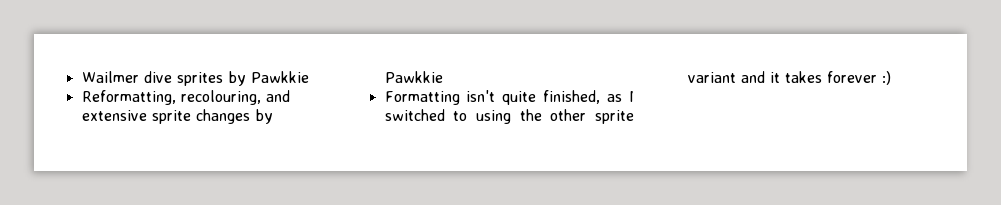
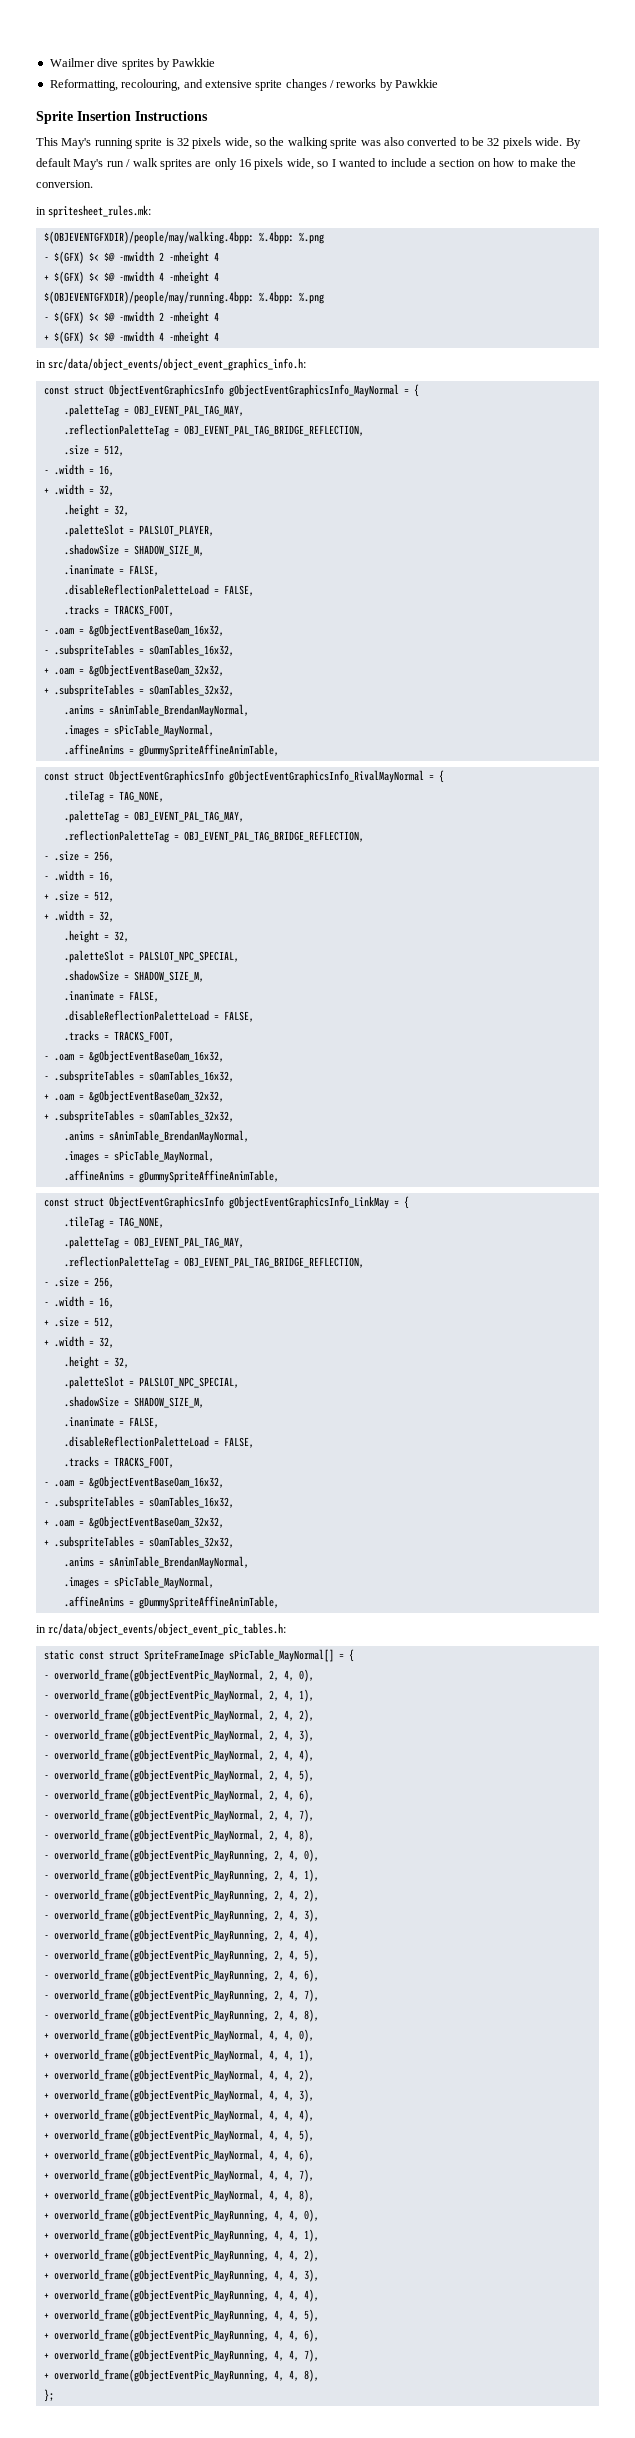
[254,109,273,124] [384,71,443,83] [384,90,634,105] [384,109,634,124] [687,71,891,85] by Pawkkie // Formatting isn't quite finished, as I switched to using the other sprite variant and it takes forever :) -> [330,79,439,91] [36,111,208,124] [36,137,581,149] [36,158,577,170] [36,180,93,188] [36,205,152,218] [43,231,324,244] [43,251,219,264] [43,271,219,284] [43,291,324,304] [43,311,219,324] [43,331,219,344] [36,358,307,371] [43,384,419,397] [63,404,244,417] [63,424,364,437] [63,445,124,456] [43,464,114,476] [43,484,114,496] [63,504,129,517] [63,524,214,537] [63,544,204,556] [63,565,159,576] [63,584,254,596] [63,604,174,616] [43,624,224,637] [43,644,234,657] [43,664,224,677] [43,684,234,697] [63,704,249,717] [63,724,214,737] [63,744,279,757] [43,770,444,783] [63,790,164,803] [63,810,244,823] [63,830,364,843] [43,851,114,862] [43,870,114,882] [43,891,114,902] [43,910,114,922] [63,930,129,943] [63,950,239,963] [63,970,204,982] [63,991,159,1002] [63,1010,254,1022] [63,1030,174,1042] [43,1050,224,1063] [43,1070,234,1083] [43,1090,224,1103] [43,1110,234,1123] [63,1130,249,1143] [63,1150,214,1163] [63,1170,279,1183] [43,1196,409,1209] [63,1216,164,1229] [63,1236,244,1249] [63,1256,364,1269] [43,1277,114,1288] [43,1296,114,1308] [43,1317,114,1328] [43,1336,114,1348] [63,1356,129,1369] [63,1376,239,1389] [63,1396,204,1408] [63,1417,159,1428] [63,1436,254,1448] [63,1456,174,1468] [43,1476,224,1489] [43,1496,234,1509] [43,1516,224,1529] [43,1536,234,1549] [63,1556,249,1569] [63,1576,214,1589] [63,1596,279,1609] [36,1623,287,1636] [43,1649,354,1662] [43,1669,314,1682] [43,1689,314,1702] [43,1709,314,1722] [43,1729,314,1742] [43,1749,314,1762] [43,1769,314,1782] [43,1789,314,1802] [43,1809,314,1822] [43,1829,314,1842] [43,1849,319,1862] [43,1869,319,1882] [43,1889,319,1902] [43,1909,319,1922] [43,1929,319,1942] [43,1949,319,1962] [43,1969,319,1982] [43,1989,319,2002] [43,2009,319,2022] [43,2029,314,2042] [43,2049,314,2062] [43,2069,314,2082] [43,2089,314,2102] [43,2109,314,2122] [43,2129,314,2142] [43,2149,314,2162] [43,2169,314,2182] [43,2189,314,2202] [43,2209,319,2222] [43,2229,319,2242] [43,2249,319,2262] [43,2269,319,2282] [43,2289,319,2302] [43,2309,319,2322] [43,2329,319,2342] [43,2349,319,2362] [43,2369,319,2382] [43,2389,54,2402] / reworks by Pawkkie // Sprite Insertion Instructions // This May's running sprite is 32 pixels wide, so the walking sprite was also converted to be 32 pixels wide. By default May's run / walk sprites are only 16 pixels wide, so I wanted to include a section on how to make the conversion. // in spritesheet_rules.mk: // $(OBJEVENTGFXDIR)/people/may/walking.4bpp: %.4bpp: %.png // - $(GFX) $< $@ -mwidth 2 -mheight 4 // + $(GFX) $< $@ -mwidth 4 -mheight 4 // $(OBJEVENTGFXDIR)/people/may/running.4bpp: %.4bpp: %.png // - $(GFX) $< $@ -mwidth 2 -mheight 4 // + $(GFX) $< $@ -mwidth 4 -mheight 4 // in src/data/object_events/object_event_graphics_info.h: // const struct ObjectEventGraphicsInfo gObjectEventGraphicsInfo_MayNormal = { // .paletteTag = OBJ_EVENT_PAL_TAG_MAY, // .reflectionPaletteTag = OBJ_EVENT_PAL_TAG_BRIDGE_REFLECTION, // .size = 512, // - .width = 16, // + .width = 32, // .height = 32, // .paletteSlot = PALSLOT_PLAYER, // .shadowSize = SHADOW_SIZE_M, // .inanimate = FALSE, // .disableReflectionPaletteLoad = FALSE, // .tracks = TRACKS_FOOT, // - .oam = &gObjectEventBaseOam_16x32, // - .subspriteTables = sOamTables_16x32, // + .oam = &gObjectEventBaseOam_32x32, // + .subspriteTables = sOamTables_32x32, // .anims = sAnimTable_BrendanMayNormal, // .images = sPicTable_MayNormal, // .affineAnims = gDummySpriteAffineAnimTable, // const struct ObjectEventGraphicsInfo gObjectEventGraphicsInfo_RivalMayNormal = { // .tileTag = TAG_NONE, // .paletteTag = OBJ_EVENT_PAL_TAG_MAY, // .reflectionPaletteTag = OBJ_EVENT_PAL_TAG_BRIDGE_REFLECTION, // - .size = 256, // - .width = 16, // + .size = 512, // + .width = 32, // .height = 32, // .paletteSlot = PALSLOT_NPC_SPECIAL, // .shadowSize = SHADOW_SIZE_M, // .inanimate = FALSE, // .disableReflectionPaletteLoad = FALSE, // .tracks = TRACKS_FOOT, // - .oam = &gObjectEventBaseOam_16x32, // - .subspriteTables = sOamTables_16x32, // + .oam = &gObjectEventBaseOam_32x32, // + .subspriteTables = sOamTables_32x32, // .anims = sAnimTable_BrendanMayNormal, // .images = sPicTable_MayNormal, // .affineAnims = gDummySpriteAffineAnimTable, // const struct ObjectEventGraphicsInfo gObjectEventGraphicsInfo_LinkMay = { // .tileTag = TAG_NONE, // .paletteTag = OBJ_EVENT_PAL_TAG_MAY, // .reflectionPaletteTag = OBJ_EVENT_PAL_TAG_BRIDGE_REFLECTION, // - .size = 256, // - .width = 16, // + .size = 512, // + .width = 32, // .height = 32, // .paletteSlot = PALSLOT_NPC_SPECIAL, // .shadowSize = SHADOW_SIZE_M, // .inanimate = FALSE, // .disableReflectionPaletteLoad = FALSE, // .tracks = TRACKS_FOOT, // - .oam = &gObjectEventBaseOam_16x32, // - .subspriteTables = sOamTables_16x32, // + .oam = &gObjectEventBaseOam_32x32, // + .subspriteTables = sOamTables_32x32, // .anims = sAnimTable_BrendanMayNormal, // .images = sPicTable_MayNormal, // .affineAnims = gDummySpriteAffineAnimTable, // in rc/data/object_events/object_event_pic_tables.h: // static const struct SpriteFrameImage sPicTable_MayNormal[] = { // - overworld_frame(gObjectEventPic_MayNormal, 2, 4, 0), // - overworld_frame(gObjectEventPic_MayNormal, 2, 4, 1), // - overworld_frame(gObjectEventPic_MayNormal, 2, 4, 2), // - overworld_frame(gObjectEventPic_MayNormal, 2, 4, 3), // - overworld_frame(gObjectEventPic_MayNormal, 2, 4, 4), // - overworld_frame(gObjectEventPic_MayNormal, 2, 4, 5), // - overworld_frame(gObjectEventPic_MayNormal, 2, 4, 6), // - overworld_frame(gObjectEventPic_MayNormal, 2, 4, 7), // - overworld_frame(gObjectEventPic_MayNormal, 2, 4, 8), // - overworld_frame(gObjectEventPic_MayRunning, 2, 4, 0), // - overworld_frame(gObjectEventPic_MayRunning, 2, 4, 1), // - overworld_frame(gObjectEventPic_MayRunning, 2, 4, 2), // - overworld_frame(gObjectEventPic_MayRunning, 2, 4, 3), // - overworld_frame(gObjectEventPic_MayRunning, 2, 4, 4), // - overworld_frame(gObjectEventPic_MayRunning, 2, 4, 5), // - overworld_frame(gObjectEventPic_MayRunning, 2, 4, 6), // - overworld_frame(gObjectEventPic_MayRunning, 2, 4, 7), // - overworld_frame(gObjectEventPic_MayRunning, 2, 4, 8), // + overworld_frame(gObjectEventPic_MayNormal, 4, 4, 0), // + overworld_frame(gObjectEventPic_MayNormal, 4, 4, 1), // + overworld_frame(gObjectEventPic_MayNormal, 4, 4, 2), // + overworld_frame(gObjectEventPic_MayNormal, 4, 4, 3), // + overworld_frame(gObjectEventPic_MayNormal, 4, 4, 4), // + overworld_frame(gObjectEventPic_MayNormal, 4, 4, 5), // + overworld_frame(gObjectEventPic_MayNormal, 4, 4, 6), // + overworld_frame(gObjectEventPic_MayNormal, 4, 4, 7), // + overworld_frame(gObjectEventPic_MayNormal, 4, 4, 8), // + overworld_frame(gObjectEventPic_MayRunning, 4, 4, 0), // + overworld_frame(gObjectEventPic_MayRunning, 4, 4, 1), // + overworld_frame(gObjectEventPic_MayRunning, 4, 4, 2), // + overworld_frame(gObjectEventPic_MayRunning, 4, 4, 3), // + overworld_frame(gObjectEventPic_MayRunning, 4, 4, 4), // + overworld_frame(gObjectEventPic_MayRunning, 4, 4, 5), // + overworld_frame(gObjectEventPic_MayRunning, 4, 4, 6), // + overworld_frame(gObjectEventPic_MayRunning, 4, 4, 7), // + overworld_frame(gObjectEventPic_MayRunning, 4, 4, 8), // };

